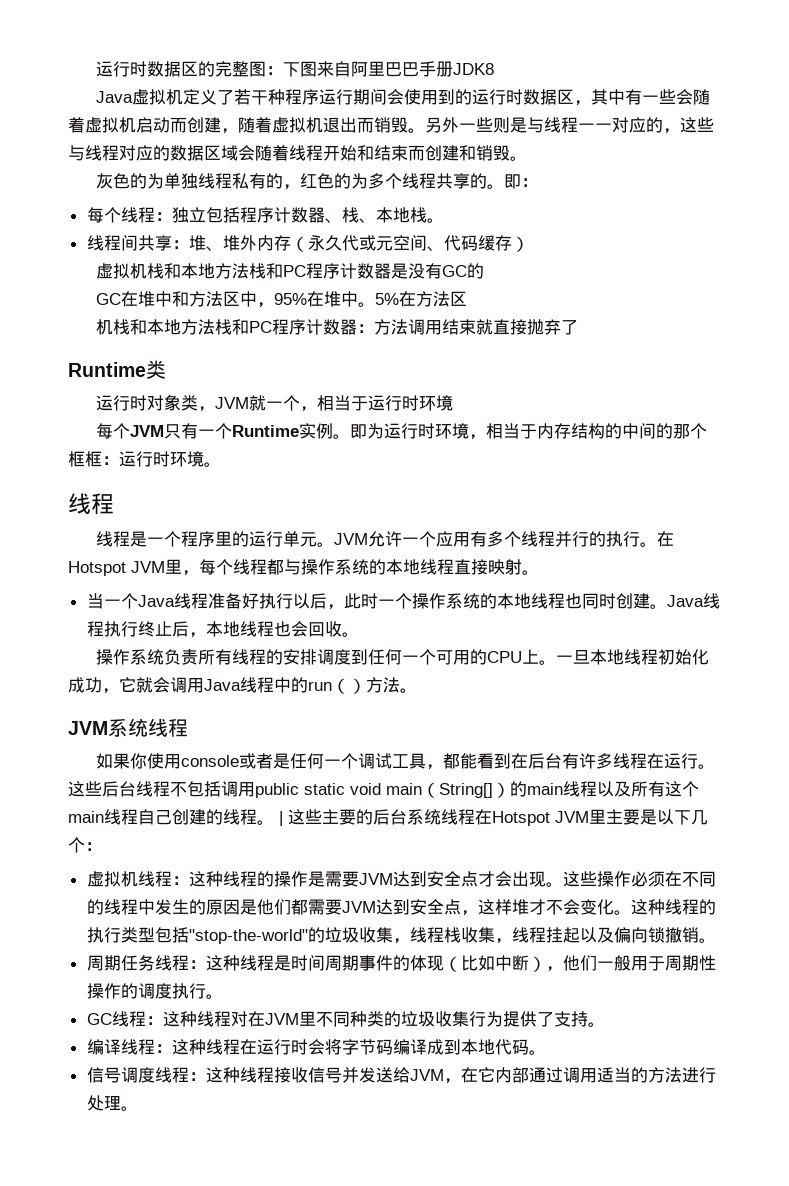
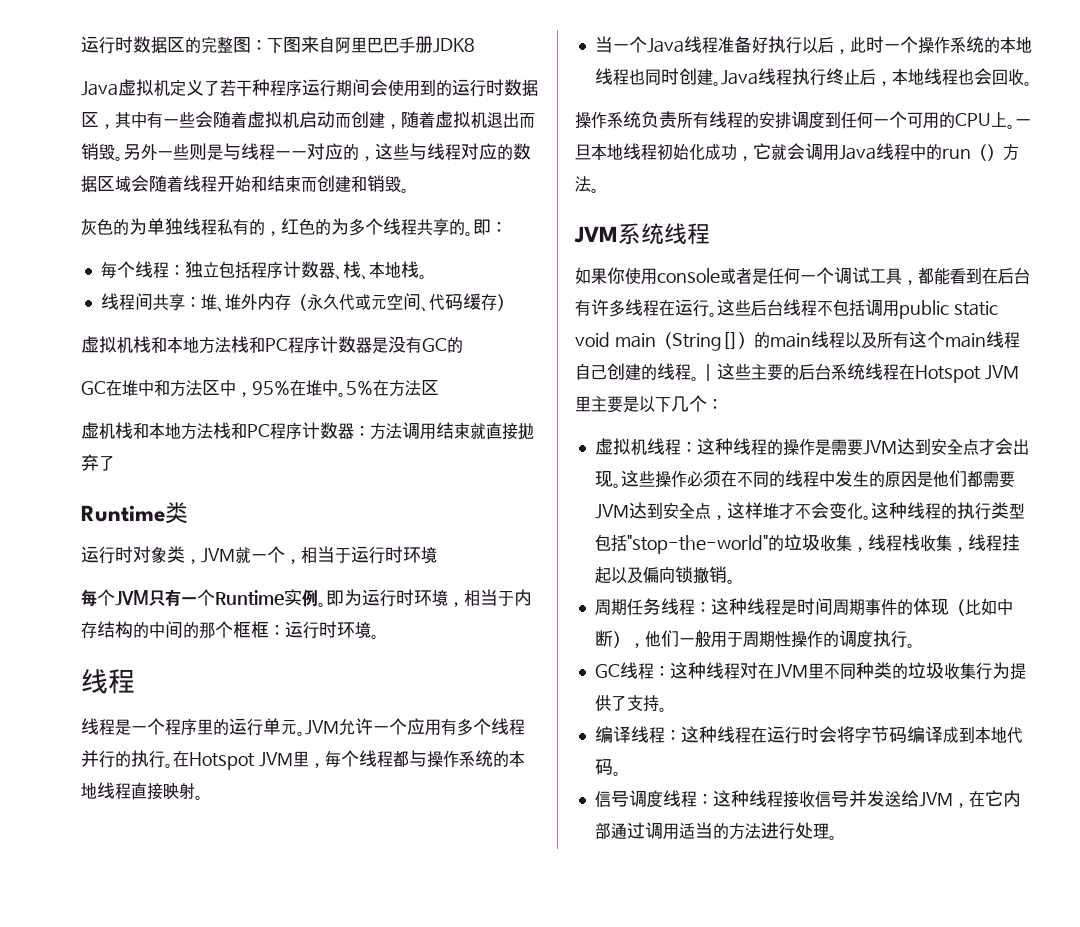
(467, 298) none -> [81,422,99,439] 虚

